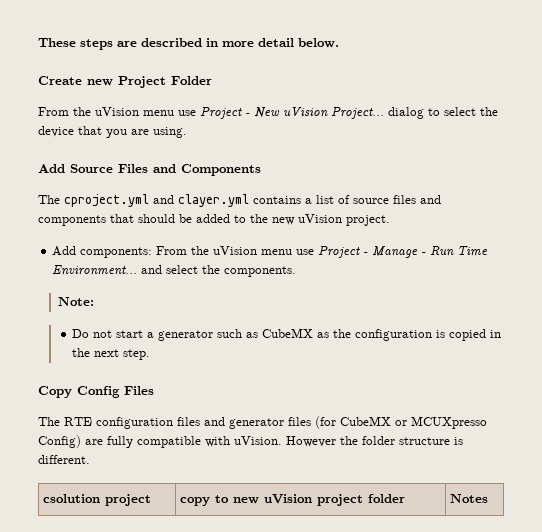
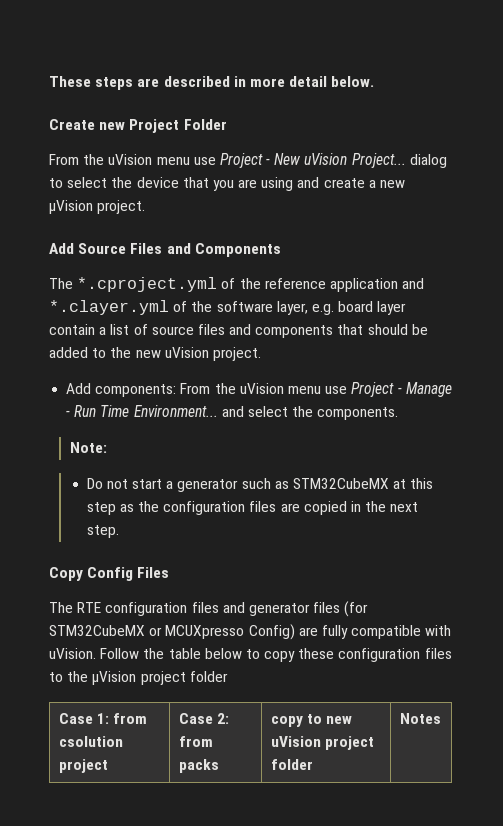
[153,127,187,138] using. -> [261,177,406,191] [49,200,146,214] using and create a new µVision project.
[64,194,301,207] cproject.yml and clayer.yml contains -> [77,277,425,292] [49,300,407,315] [49,324,95,335] *.cproject.yml of the reference application and *.clayer.yml of the software layer, e.g. board layer contain
[262,328,314,338] CubeMX -> [292,478,434,489] [86,502,116,515] STM32CubeMX at this step
[436,330,446,338] is -> [249,501,300,512] files are
[340,416,391,426] CubeMX -> [49,625,145,636] STM32CubeMX
[286,436,463,447] [38,455,90,464] [43,494,152,506] However the folder structure is different. // csolution project -> [100,648,452,662] [49,671,228,685] [58,713,147,724] [58,736,123,747] [58,759,108,773] [178,713,229,724] [178,736,213,747] [178,759,219,773] Follow the table below to copy these configuration files to the µVision project folder // Case 1: from csolution project | Case 2: from packs

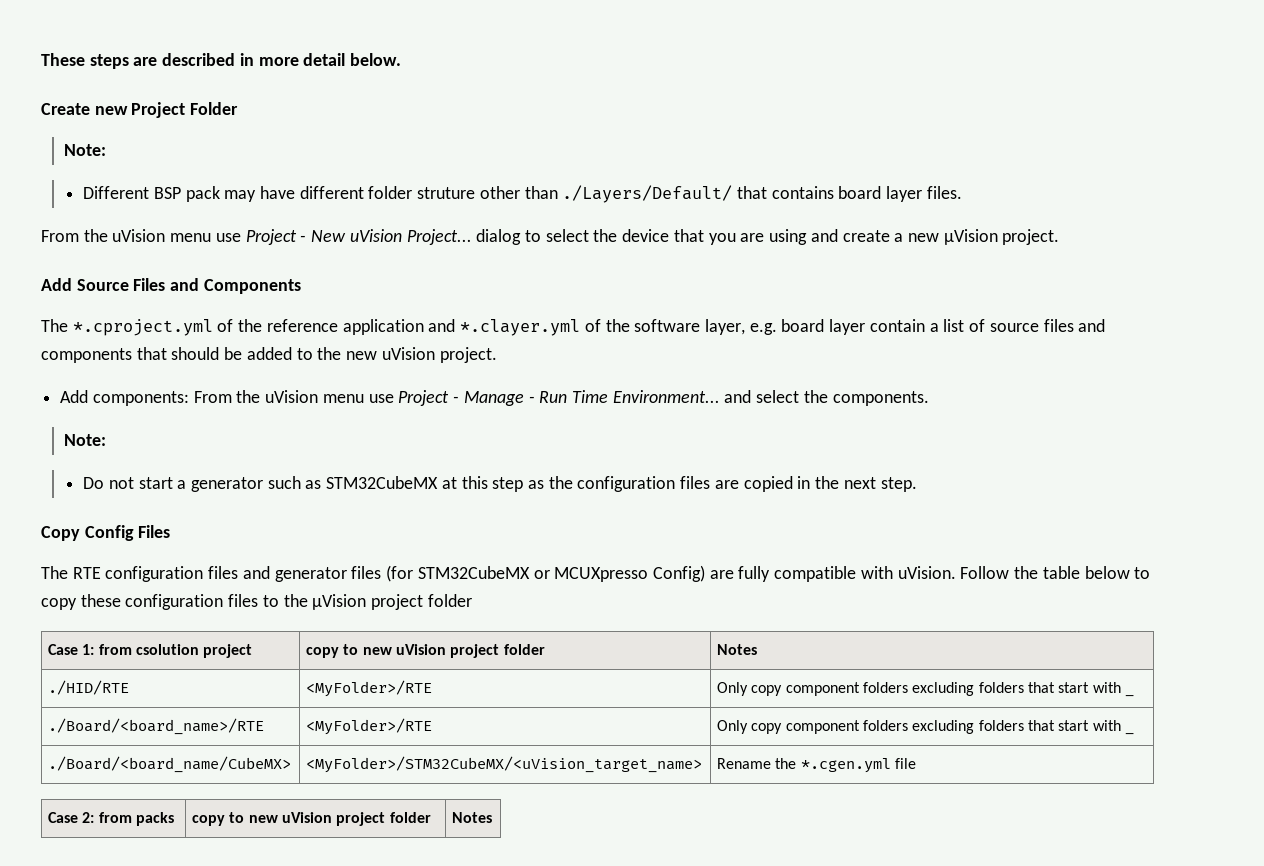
(227, 124) none -> [63,144,106,156] [83,185,962,203] // Note: // Different BSP pack may have different folder struture other than ./Layers/Default/ that contains board layer files.
(108, 766) none -> [306,644,545,658] [717,644,758,655] [48,680,130,695] [306,680,433,697] [717,682,1121,696] [1124,693,1134,697] [48,718,265,735] [306,718,433,735] [717,720,1121,734] [1124,731,1134,735] [48,756,292,773] [306,756,703,773] [717,758,916,773] copy to new uVision project folder | Notes // ./HID/RTE | <MyFolder>/RTE | Only copy component folders excluding folders that start with _ // ./Board/<board_name>/RTE | <MyFolder>/RTE | Only copy component folders excluding folders that start with _ // ./Board/<board_name/CubeMX> | <MyFolder>/STM32CubeMX/<uVision_target_name> | Rename the *.cgen.yml file //

